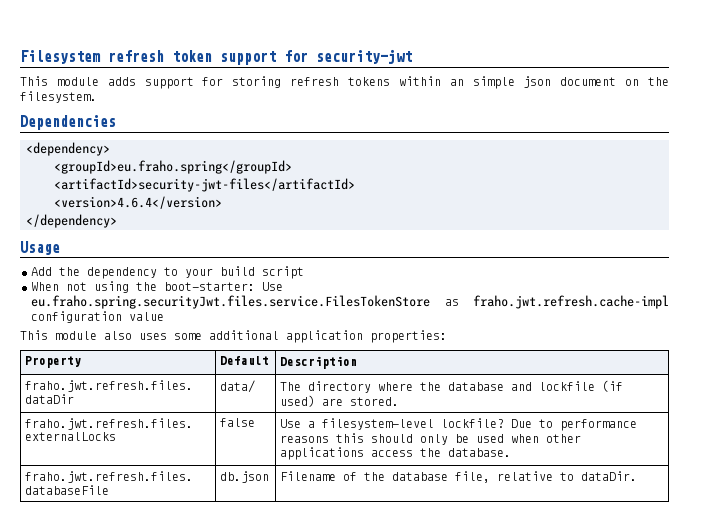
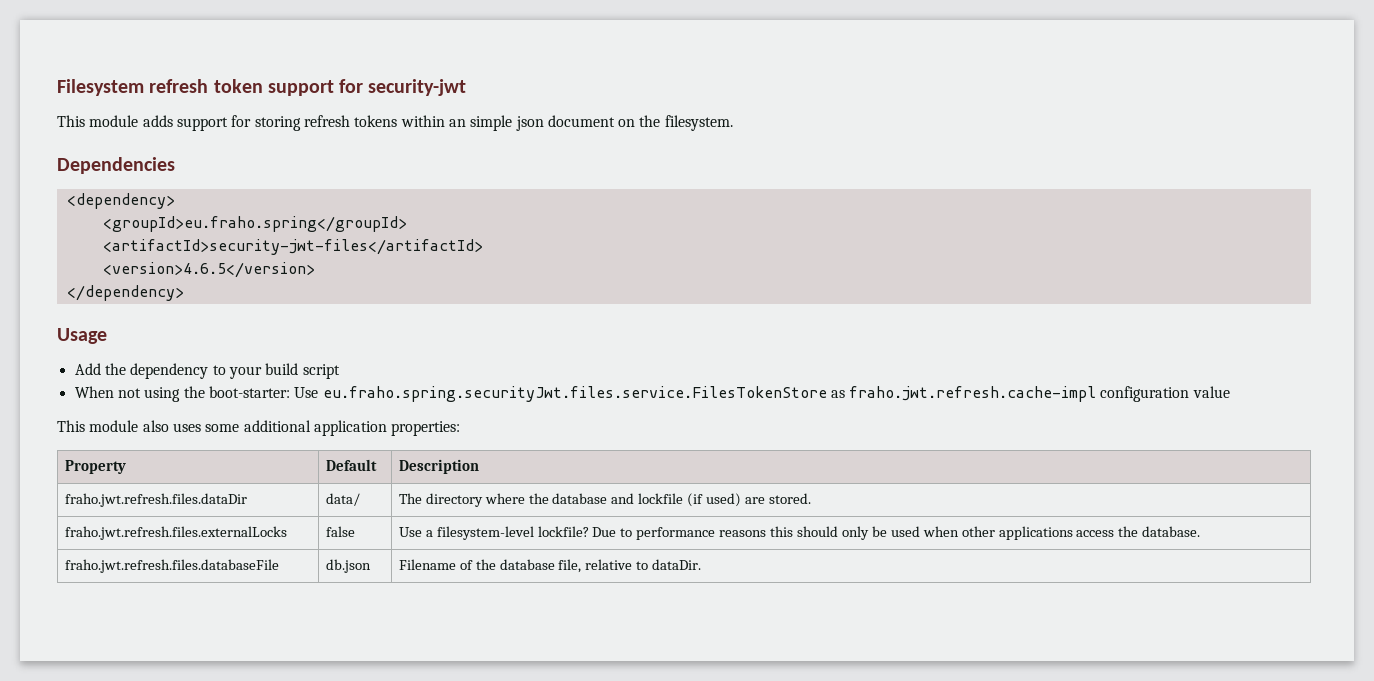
[54,196,222,209] <version>4.6.4</version> -> [102,262,315,278] <version>4.6.5</version>

